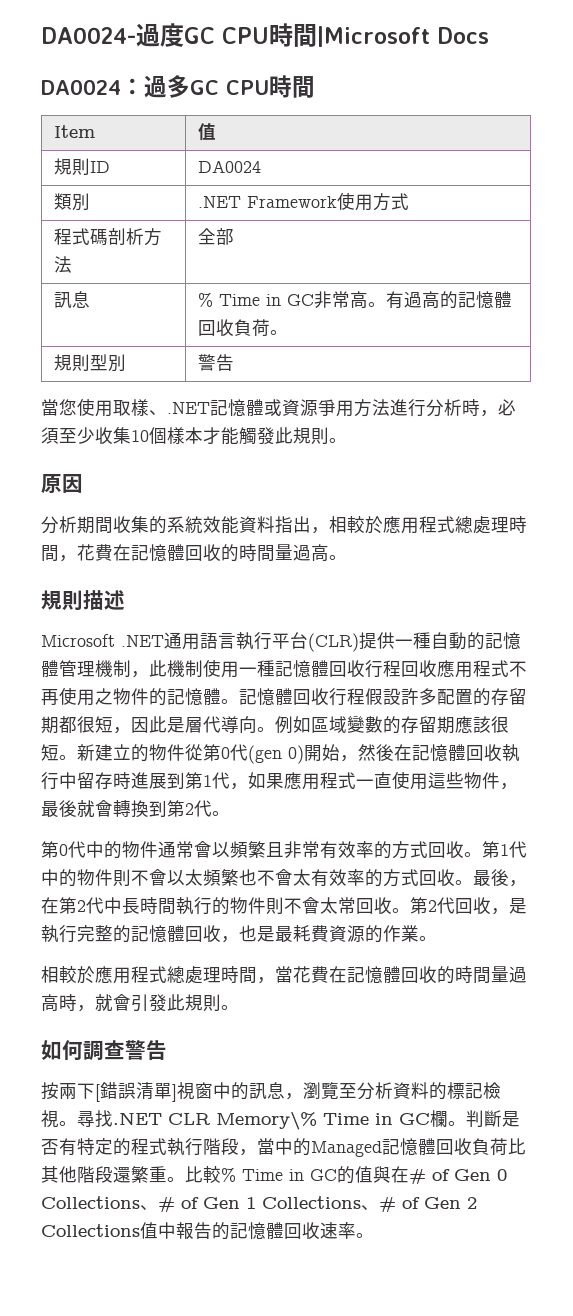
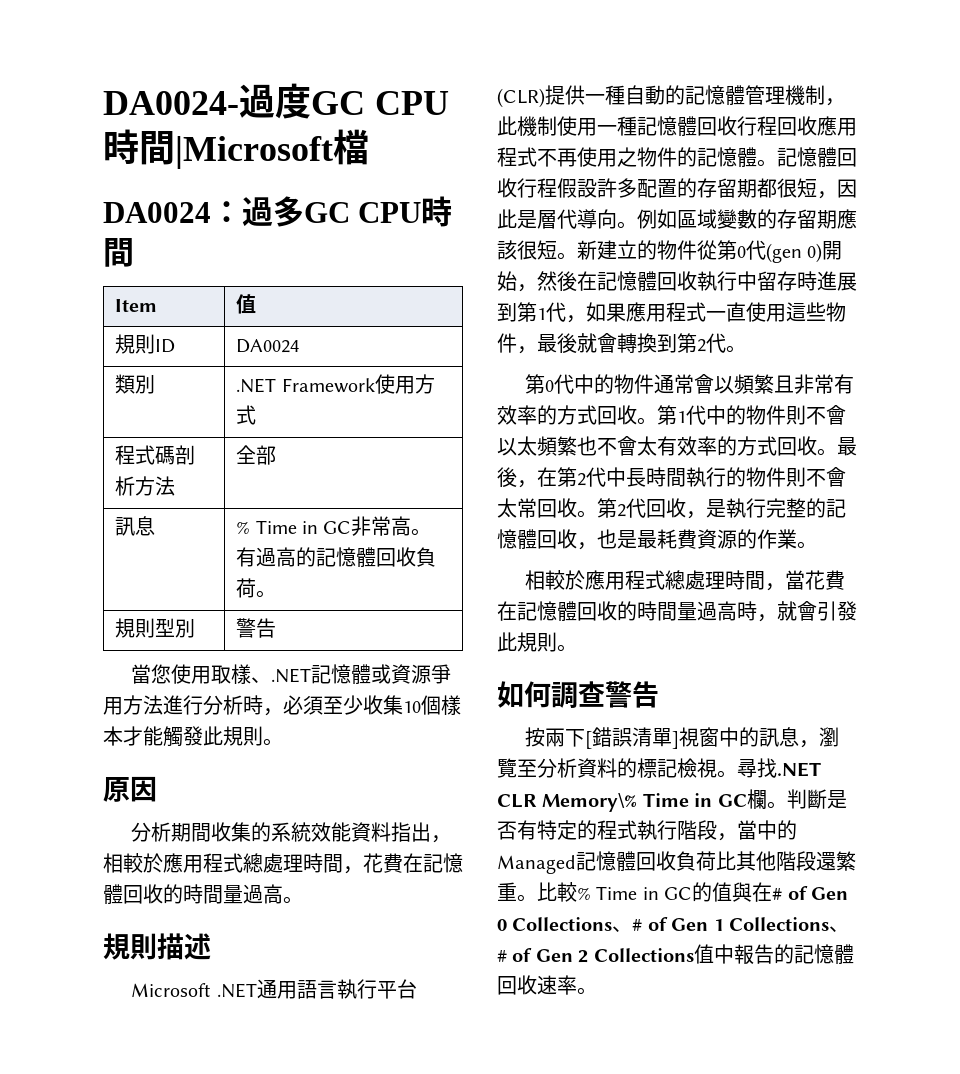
[437,27,489,44] Docs -> [333,129,369,165] 檔

